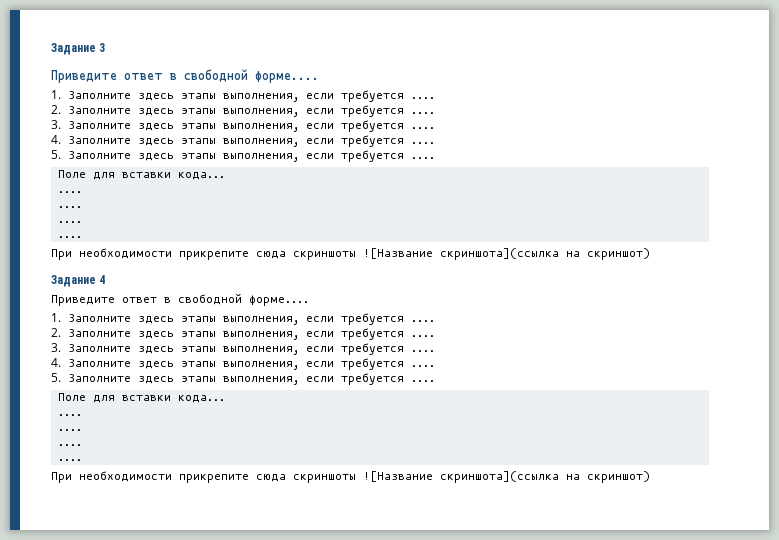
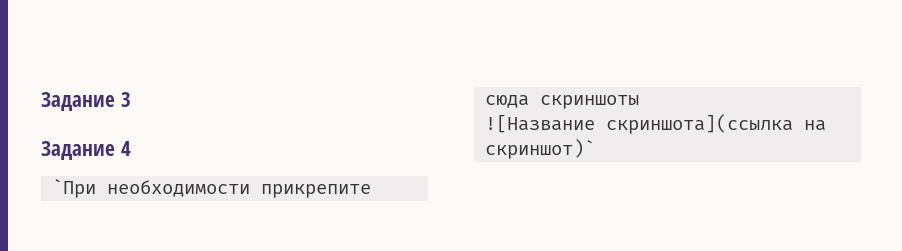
[51,69,319,83] [51,90,436,102] [51,105,436,117] [51,120,436,132] [51,135,436,147] [51,150,436,162] [57,170,225,180] [57,191,82,193] [57,206,82,208] [57,221,82,223] [57,236,82,238] [51,248,650,260] [51,275,106,287] [51,293,309,306] [51,313,436,325] [51,328,436,340] [51,343,436,355] [51,358,436,370] [51,373,436,385] [57,393,225,403] [57,414,82,416] [57,429,82,431] [57,444,82,446] [57,459,82,461] [51,471,650,483] Приведите ответ в свободной форме.... // 1. Заполните здесь этапы выполнения, если требуется .... // 2. Заполните здесь этапы выполнения, если требуется .... // 3. Заполните здесь этапы выполнения, если требуется .... // 4. Заполните здесь этапы выполнения, если требуется .... // 5. Заполните здесь этапы выполнения, если требуется .... // Поле для вставки кода... // .... // .... // .... // .... // При необходимости прикрепитe сюда скриншоты ![Название скриншота](ссылка на скриншот) // Задание 4 // Приведите ответ в свободной форме.... // 1. Заполните здесь этапы выполнения, если требуется .... // 2. Заполните здесь этапы выполнения, если требуется .... // 3. Заполните здесь этапы выполнения, если требуется .... // 4. Заполните здесь этапы выполнения, если требуется .... // 5. Заполните здесь этапы выполнения, если требуется .... // Поле для вставки кода... // .... // .... // .... // .... // При необходимости прикрепитe сюда скриншоты ![Название скриншота](ссылка на скриншот) -> [41,141,131,160] [51,179,371,198] [484,95,639,109] [484,114,826,134] [484,139,595,159] Задание 4 // `При необходимости прикрепитe сюда скриншоты // ![Название скриншота](ссылка на скриншот)`

